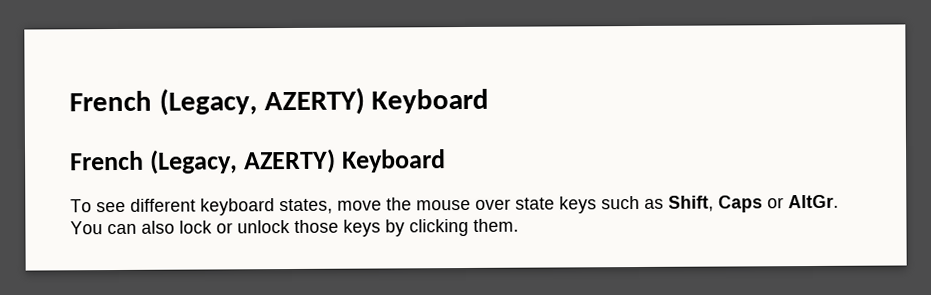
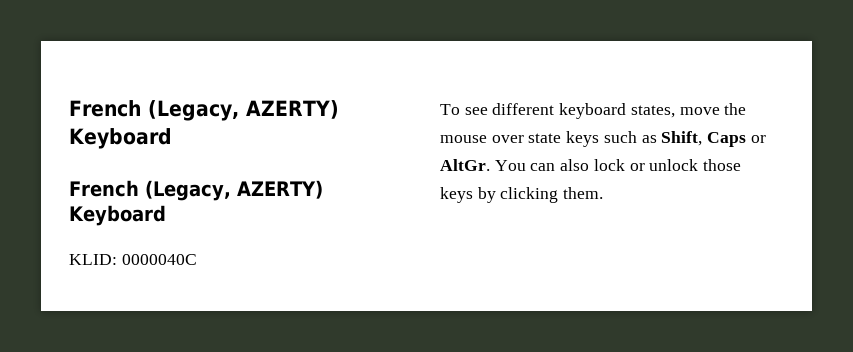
(447, 161) none -> [69,254,197,265] // KLID: 0000040C

